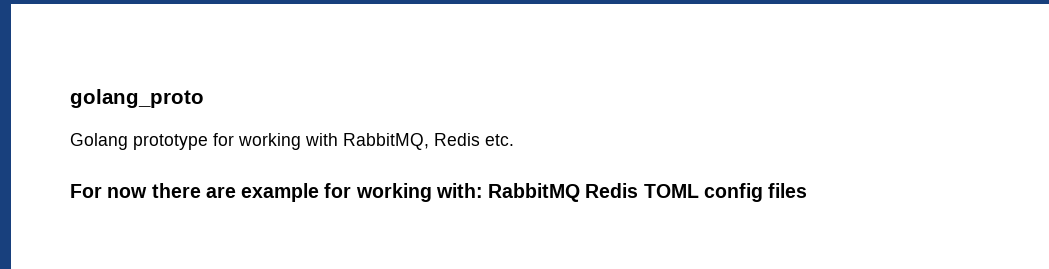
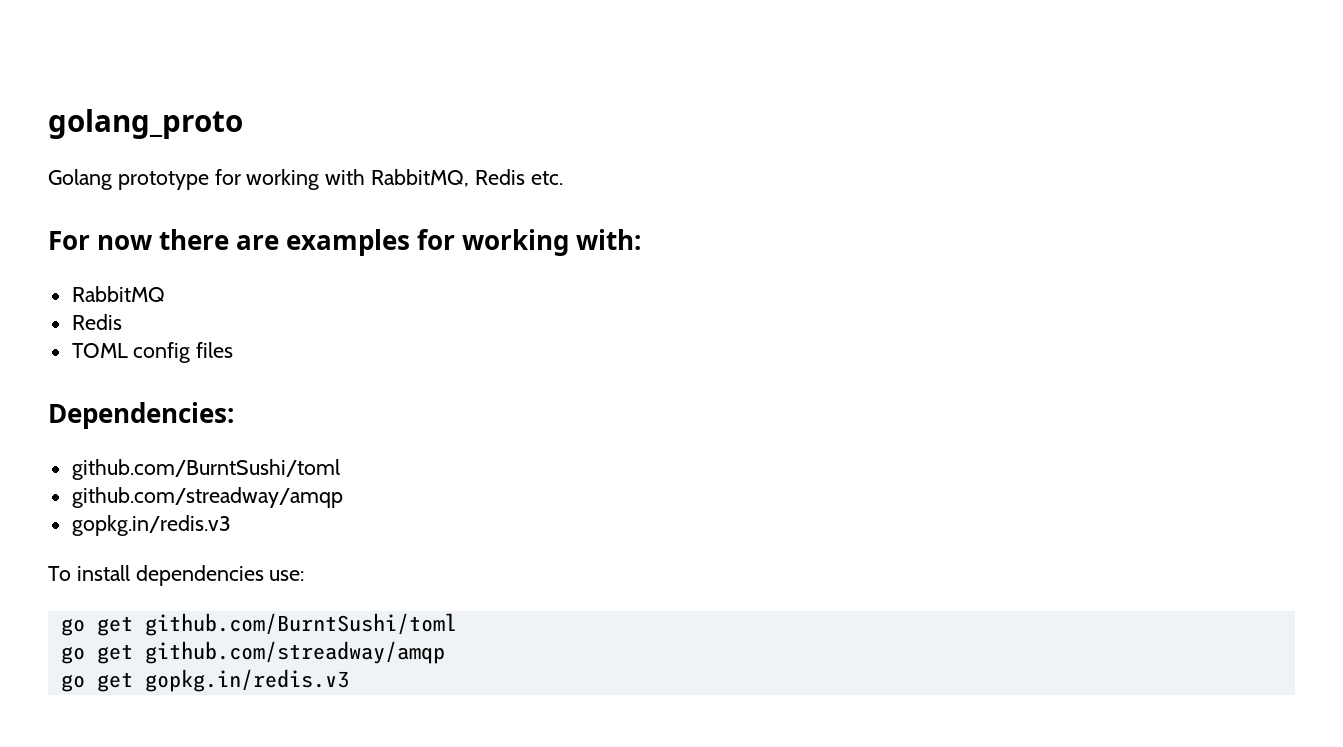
[241,183,320,202] example -> [286,229,411,256] examples
(483, 190) none -> (642, 239) //
[585,183,639,198] Redis -> [71,314,122,330] // Redis //
(808, 190) none -> [48,402,234,429] [71,459,340,480] [71,487,343,508] [71,515,231,536] [48,565,305,586] [60,613,457,636] [60,641,445,664] [60,669,349,692] // Dependencies: // github.com/BurntSushi/toml // github.com/streadway/amqp // gopkg.in/redis.v3 // To install dependencies use: // go get github.com/BurntSushi/toml // go get github.com/streadway/amqp // go get gopkg.in/redis.v3

